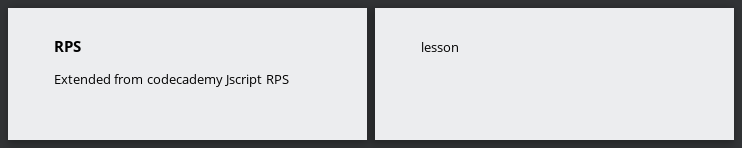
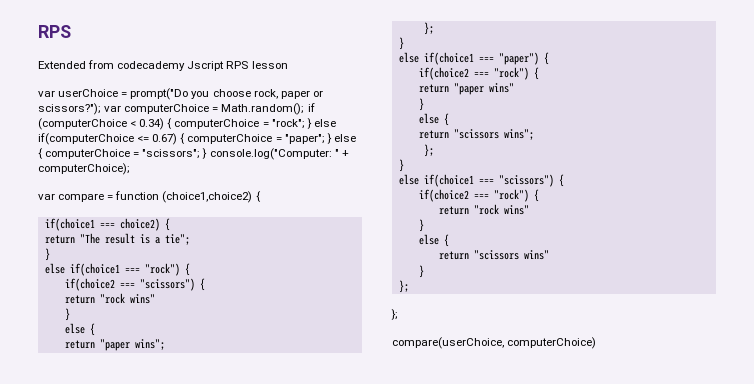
(459, 47) none -> [38,88,323,100] [38,103,315,115] [38,118,336,130] [38,133,356,145] [38,148,349,160] [38,163,130,175] [38,191,261,203] [44,218,170,231] [44,233,190,245] [44,248,50,261] [44,263,190,276] [64,278,205,291] [64,293,155,304] [64,308,70,321] [64,323,95,336] [64,339,165,351] [423,22,434,35] [398,37,404,50] [398,52,549,65] [418,67,539,80] [418,83,514,95] [418,98,424,111] [418,113,449,126] [418,129,534,140] [423,144,434,157] [398,159,404,172] [398,174,564,187] [418,189,539,202] [438,204,529,215] [418,219,424,232] [418,234,449,247] [438,250,549,260] [418,265,424,278] [398,280,409,293] [391,309,398,320] [392,337,597,349] // var userChoice = prompt("Do you choose rock, paper or scissors?"); var computerChoice = Math.random(); if (computerChoice < 0.34) { computerChoice = "rock"; } else if(computerChoice <= 0.67) { computerChoice = "paper"; } else { computerChoice = "scissors"; } console.log("Computer: " + computerChoice); // var compare = function (choice1,choice2) { // if(choice1 === choice2) { // return "The result is a tie"; // } // else if(choice1 === "rock") { // if(choice2 === "scissors") { // return "rock wins" // } // else { // return "paper wins"; // }; // } // else if(choice1 === "paper") { // if(choice2 === "rock") { // return "paper wins" // } // else { // return "scissors wins"; // }; // } // else if(choice1 === "scissors") { // if(choice2 === "rock") { // return "rock wins" // } // else { // return "scissors wins" // } // }; // }; // compare(userChoice, computerChoice)

